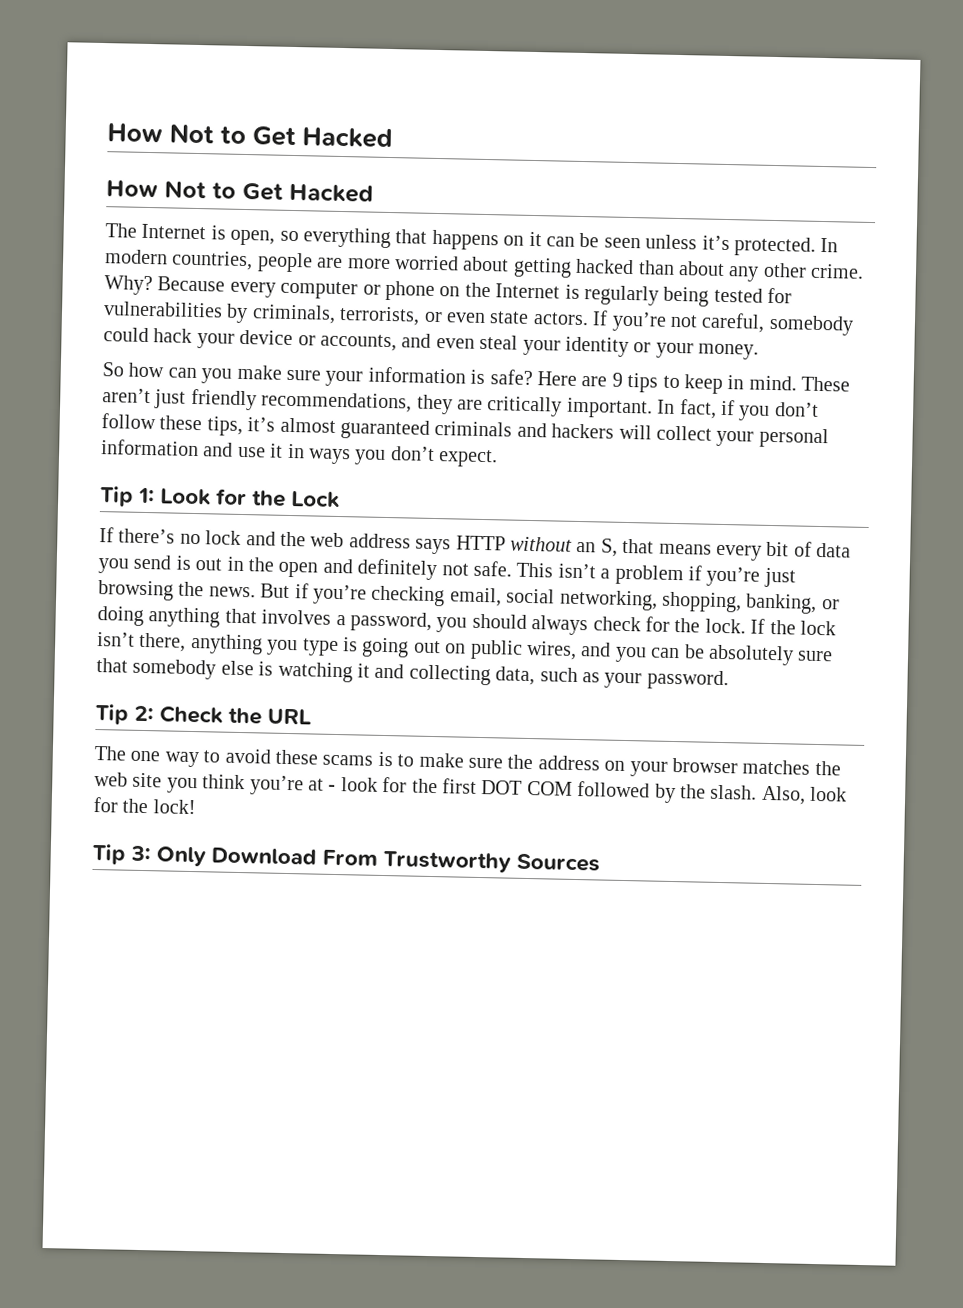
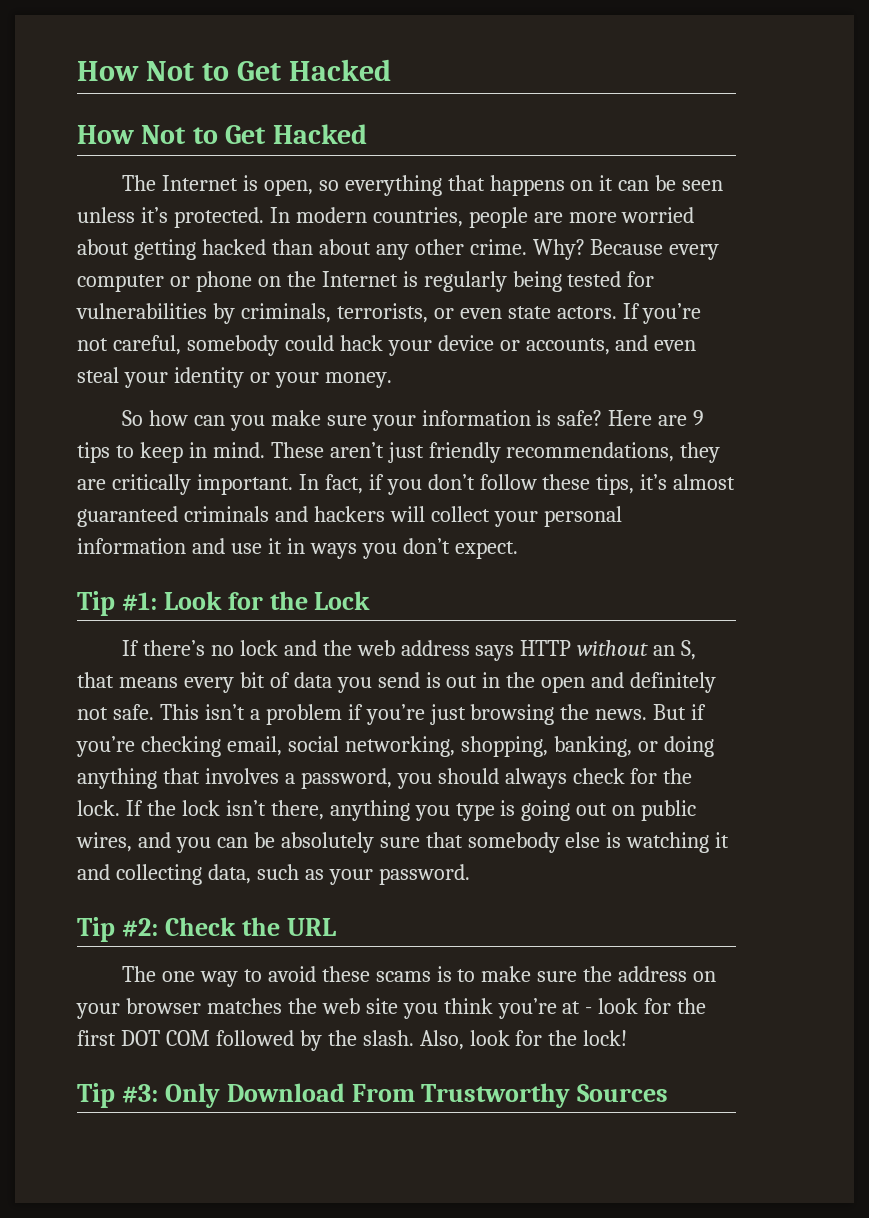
[138,487,156,504] 1: -> [121,592,157,611] #1:
[134,705,155,722] 2: -> [121,918,158,937] #2:
[130,845,152,862] 3: -> [121,1084,158,1103] #3:

